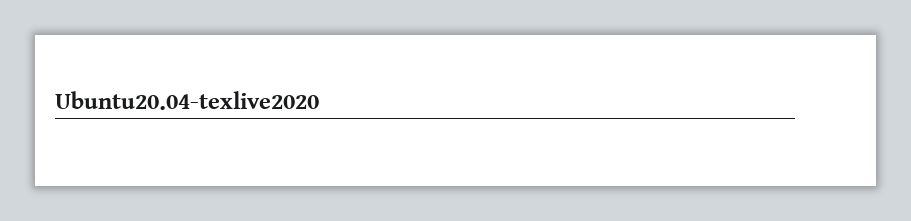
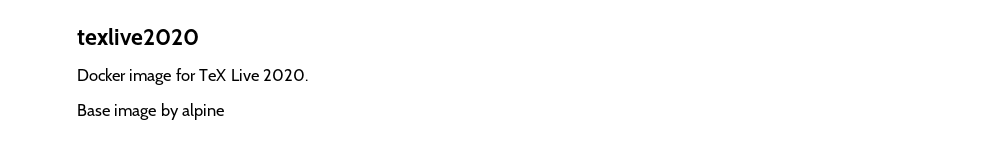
[55,91,319,110] Ubuntu20.04-texlive2020 -> [77,28,199,45] [77,68,309,85] [77,103,225,120] texlive2020 // Docker image for TeX Live 2020. // Base image by alpine

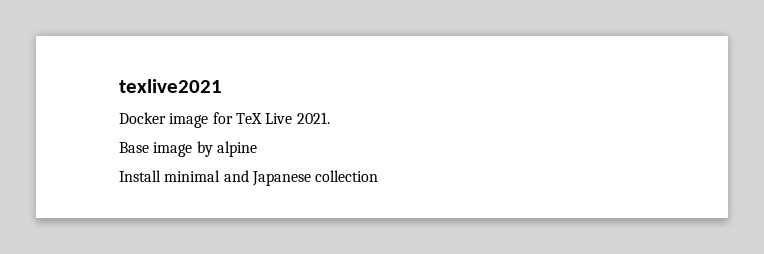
[77,28,199,45] texlive2020 -> [119,79,222,93] texlive2021
[263,69,309,81] 2020. -> [296,112,330,124] 2021.
(225, 111) none -> [119,170,379,186] // Install minimal and Japanese collection

